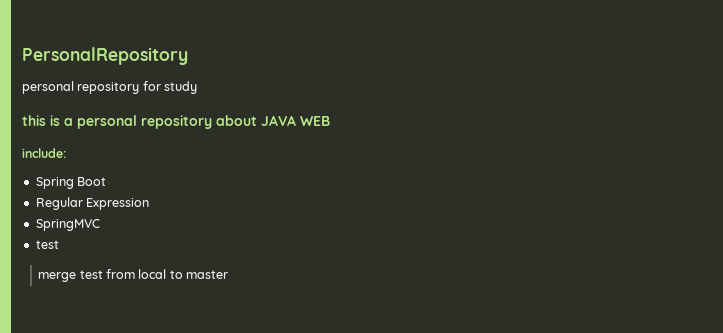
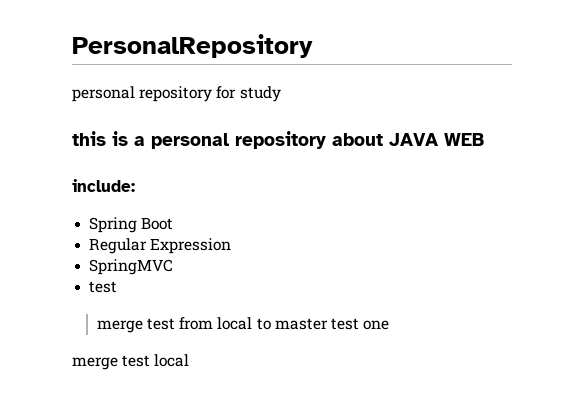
(229, 274) none -> [330,318,390,330] [72,354,190,370] test one // merge test local

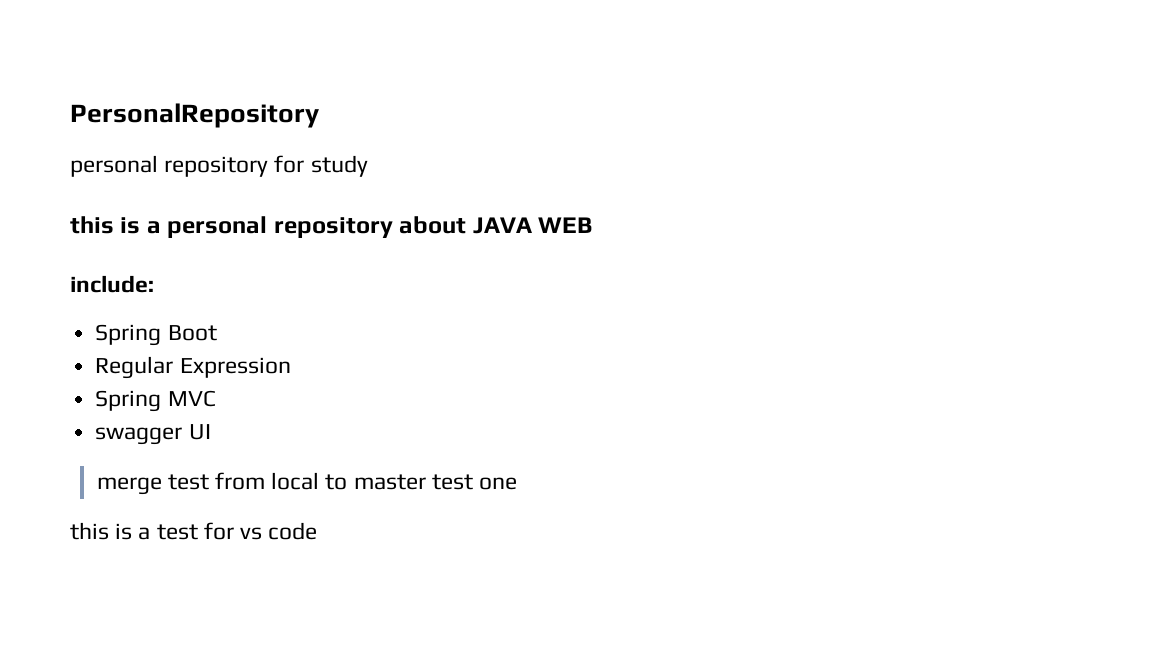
[89,259,174,275] [89,281,118,293] SpringMVC // test -> [95,390,216,412] [95,424,211,445] Spring MVC // swagger UI
[72,354,190,370] merge test local -> [70,522,318,540] this is a test for vs code

